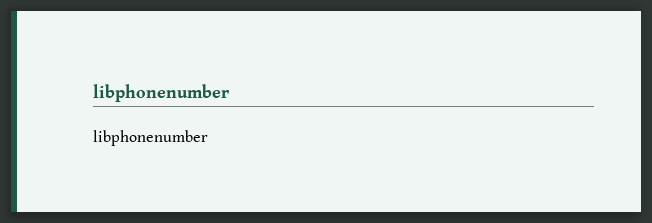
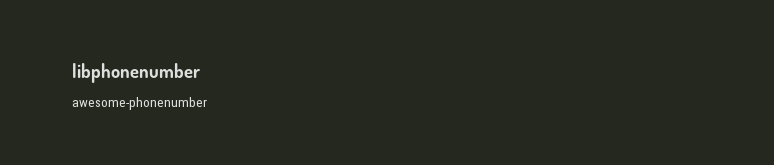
[93,130,208,146] libphonenumber -> [72,97,207,110] awesome-phonenumber

